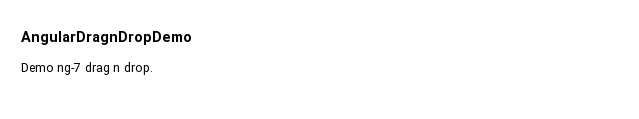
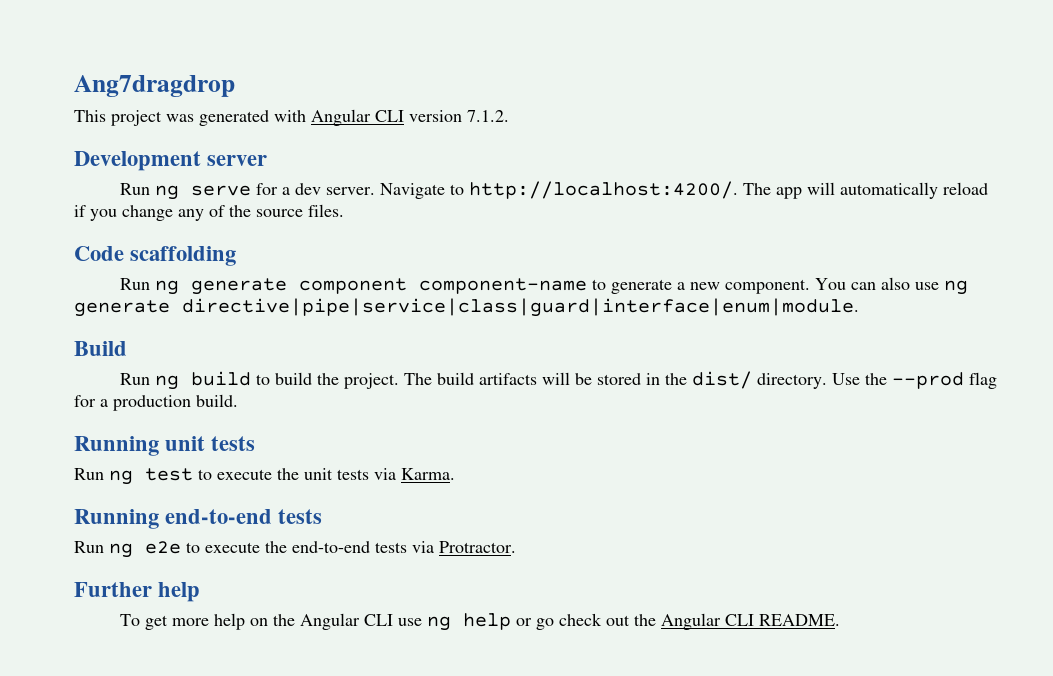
[21,31,192,45] [21,62,153,75] AngularDragnDropDemo // Demo ng-7 drag n drop. -> [74,75,235,97] [74,109,509,126] [74,151,268,171] [120,181,989,200] [74,204,344,221] [74,246,237,266] [120,277,969,295] [74,298,859,317] [74,341,127,356] [120,371,998,390] [74,394,238,411] [74,436,256,456] [74,468,455,485] [74,509,323,529] [74,541,516,558] [74,582,201,602] [120,613,841,631] Ang7dragdrop // This project was generated with Angular CLI version 7.1.2. // Development server // Run ng serve for a dev server. Navigate to http://localhost:4200/. The app will automatically reload if you change any of the source files. // Code scaffolding // Run ng generate component component-name to generate a new component. You can also use ng generate directive|pipe|service|class|guard|interface|enum|module. // Build // Run ng build to build the project. The build artifacts will be stored in the dist/ directory. Use the --prod flag for a production build. // Running unit tests // Run ng test to execute the unit tests via Karma. // Running end-to-end tests // Run ng e2e to execute the end-to-end tests via Protractor. // Further help // To get more help on the Angular CLI use ng help or go check out the Angular CLI README.

